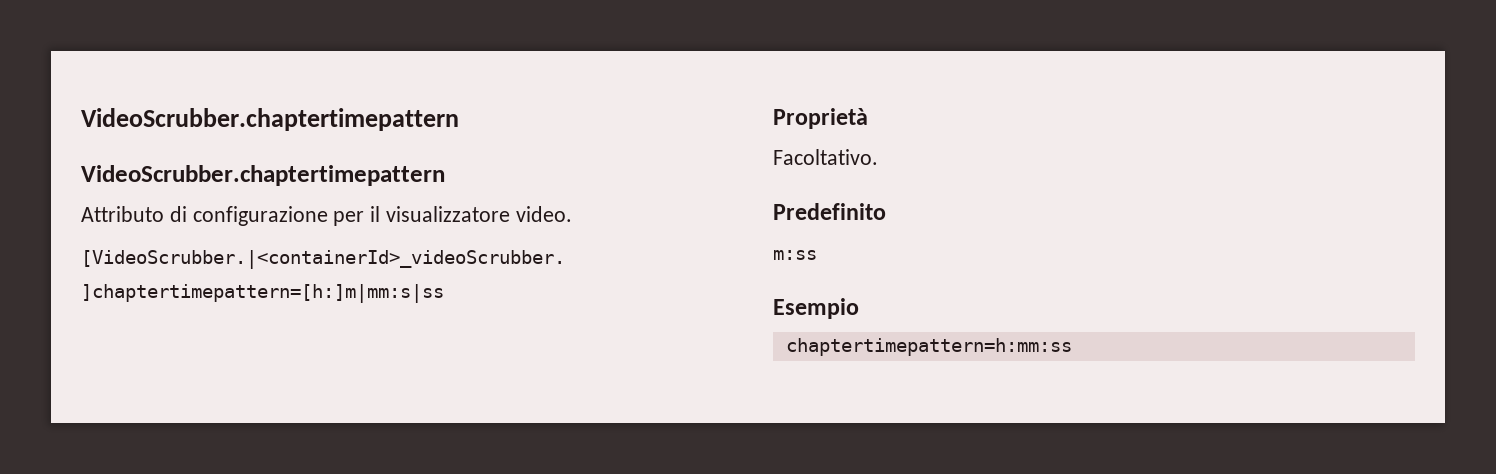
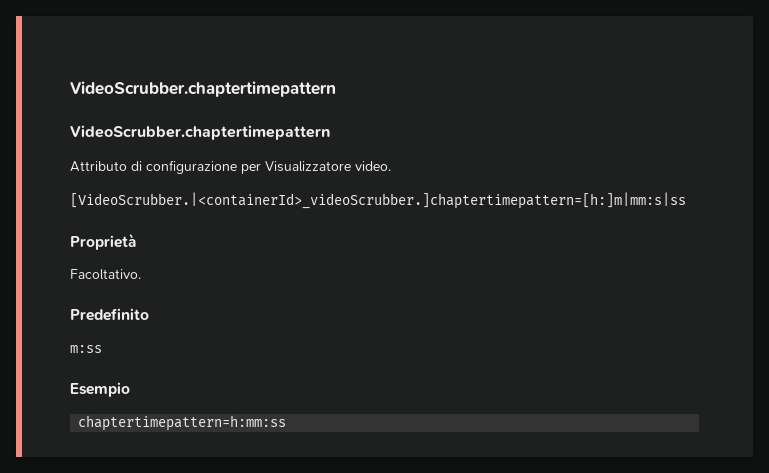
[370,206,511,222] il visualizzatore -> [265,161,351,172] Visualizzatore

